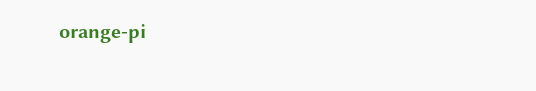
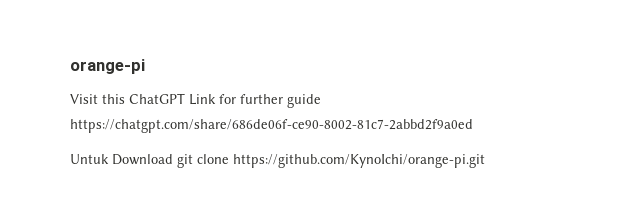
(146, 33) none -> [70,93,321,108] [70,119,473,133] [70,154,485,168] // Visit this ChatGPT Link for further guide https://chatgpt.com/share/686de06f-ce90-8002-81c7-2abbd2f9a0ed // Untuk Download git clone https://github.com/KynoIchi/orange-pi.git

